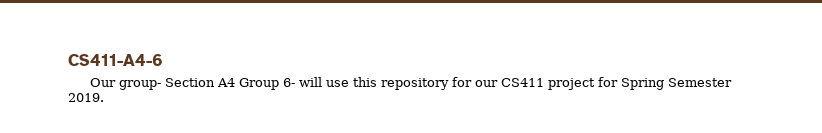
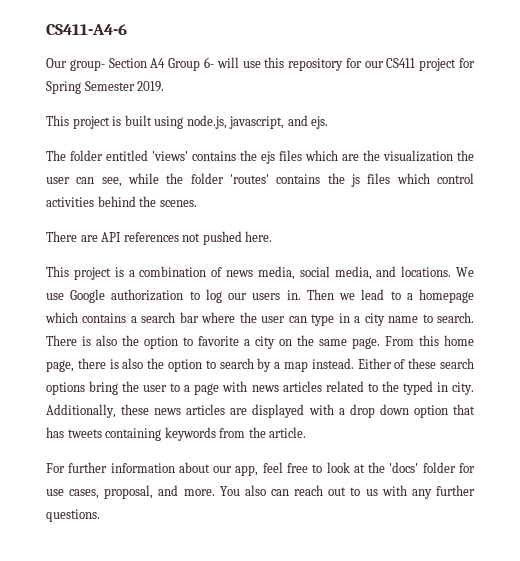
(104, 97) none -> [46,115,329,129] [46,150,474,164] [46,173,474,187] [46,196,197,207] [46,231,273,245] [46,266,474,280] [46,289,474,303] [45,312,475,326] [46,335,474,349] [46,358,475,372] [46,381,474,395] [46,404,475,418] [46,427,307,441] [46,462,475,476] [46,485,476,499] [46,509,100,522] // This project is built using node.js, javascript, and ejs. // The folder entitled 'views' contains the ejs files which are the visualization the user can see, while the folder 'routes' contains the js files which control activities behind the scenes. // There are API references not pushed here. // This project is a combination of news media, social media, and locations. We use Google authorization to log our users in. Then we lead to a homepage which contains a search bar where the user can type in a city name to search. There is also the option to favorite a city on the same page. From this home page, there is also the option to search by a map instead. Either of these search options bring the user to a page with news articles related to the typed in city. Additionally, these news articles are displayed with a drop down option that has tweets containing keywords from the article. // For further information about our app, feel free to look at the 'docs' folder for use cases, proposal, and more. You also can reach out to us with any further questions.

